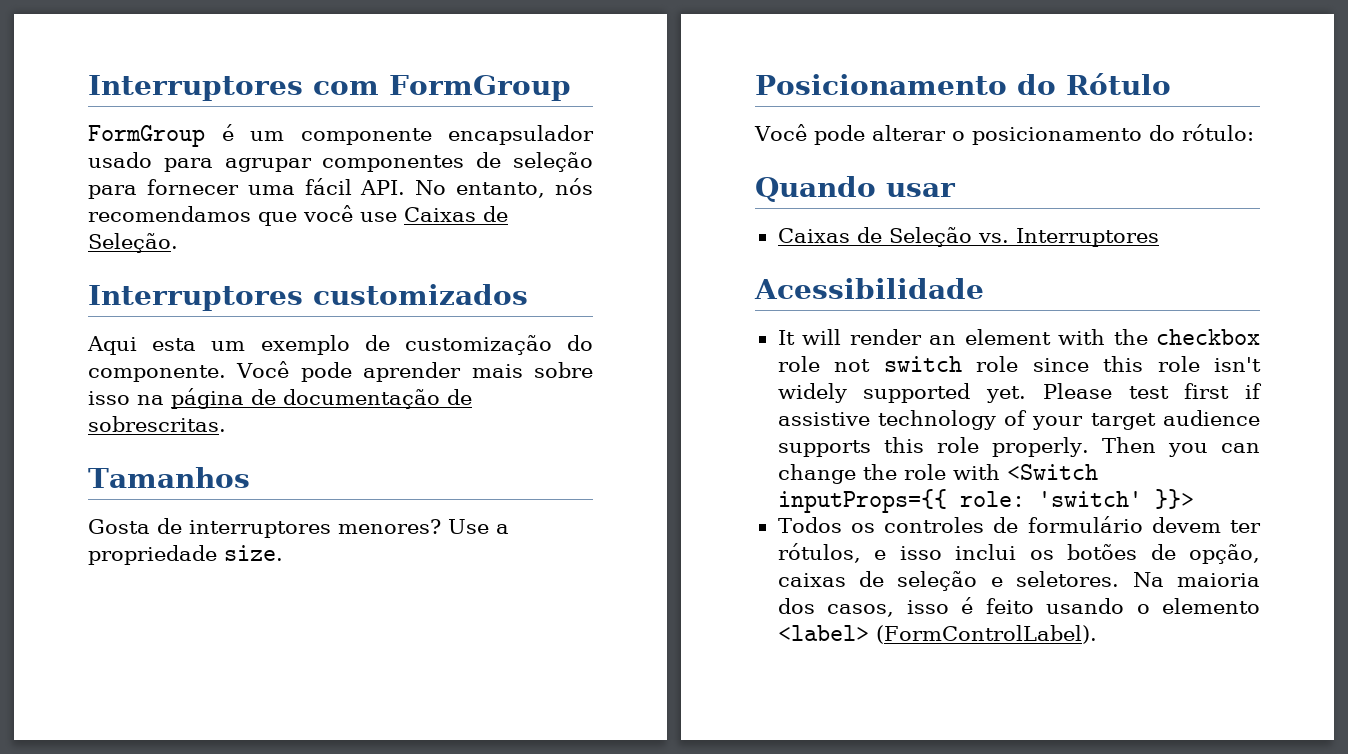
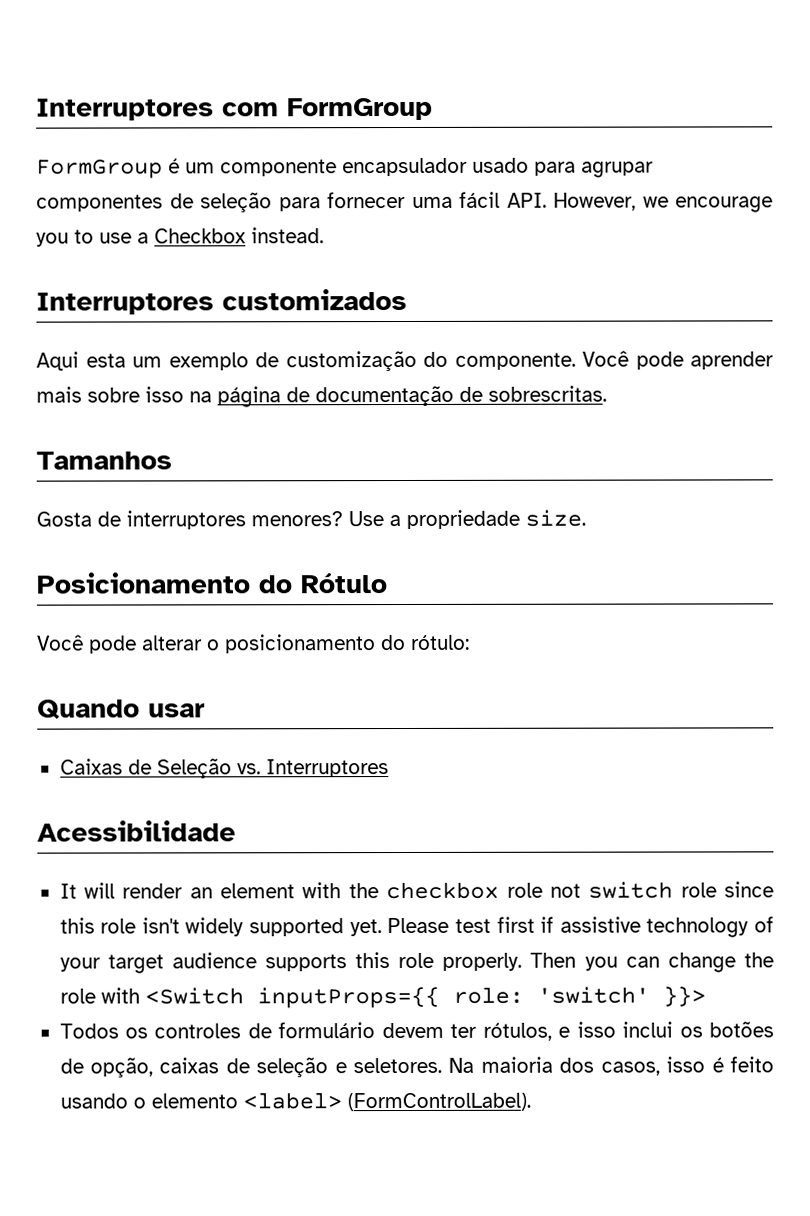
[415,178,593,198] [88,205,508,226] [88,233,178,253] No entanto, nós recomendamos que você use Caixas de Seleção. -> [553,192,773,213] [36,227,324,247] However, we encourage you to use a Checkbox instead.

